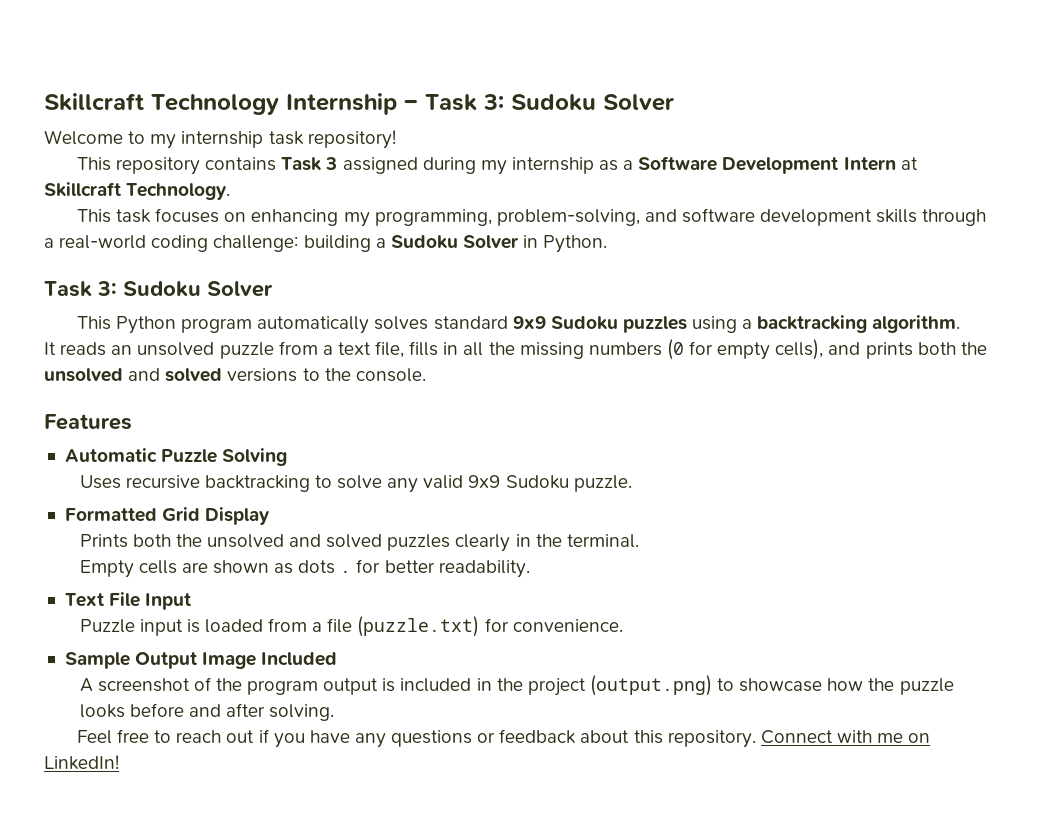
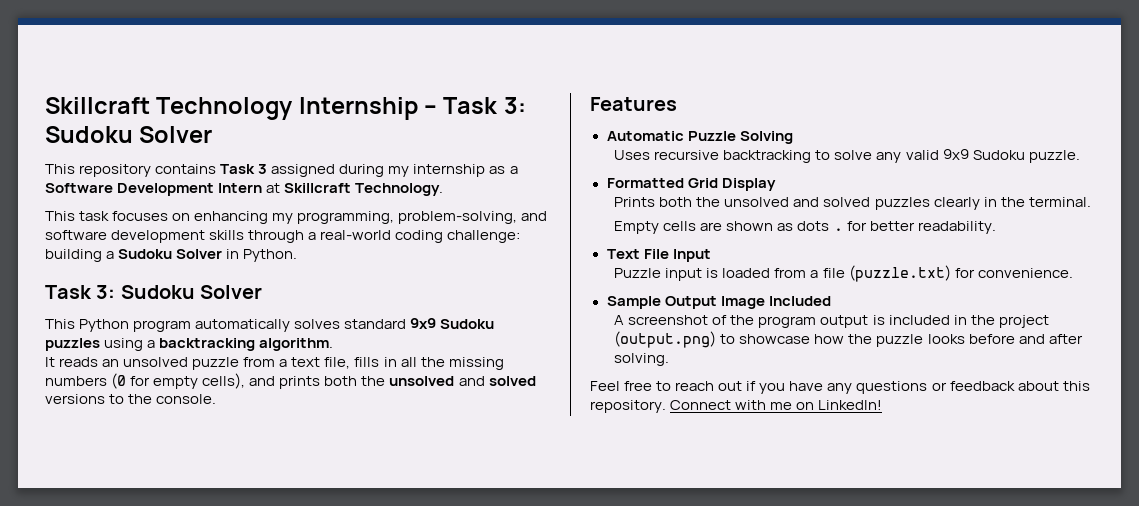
[44,130,396,149] // Welcome to my internship task repository! -> (213, 134) none

